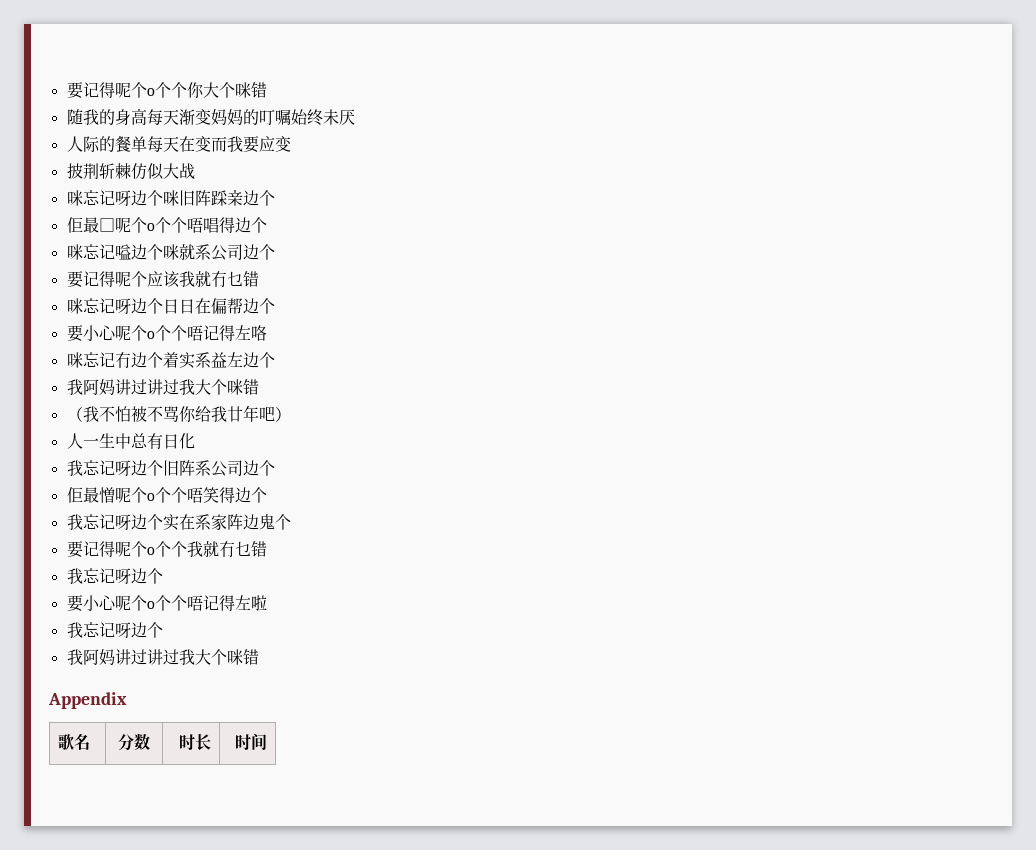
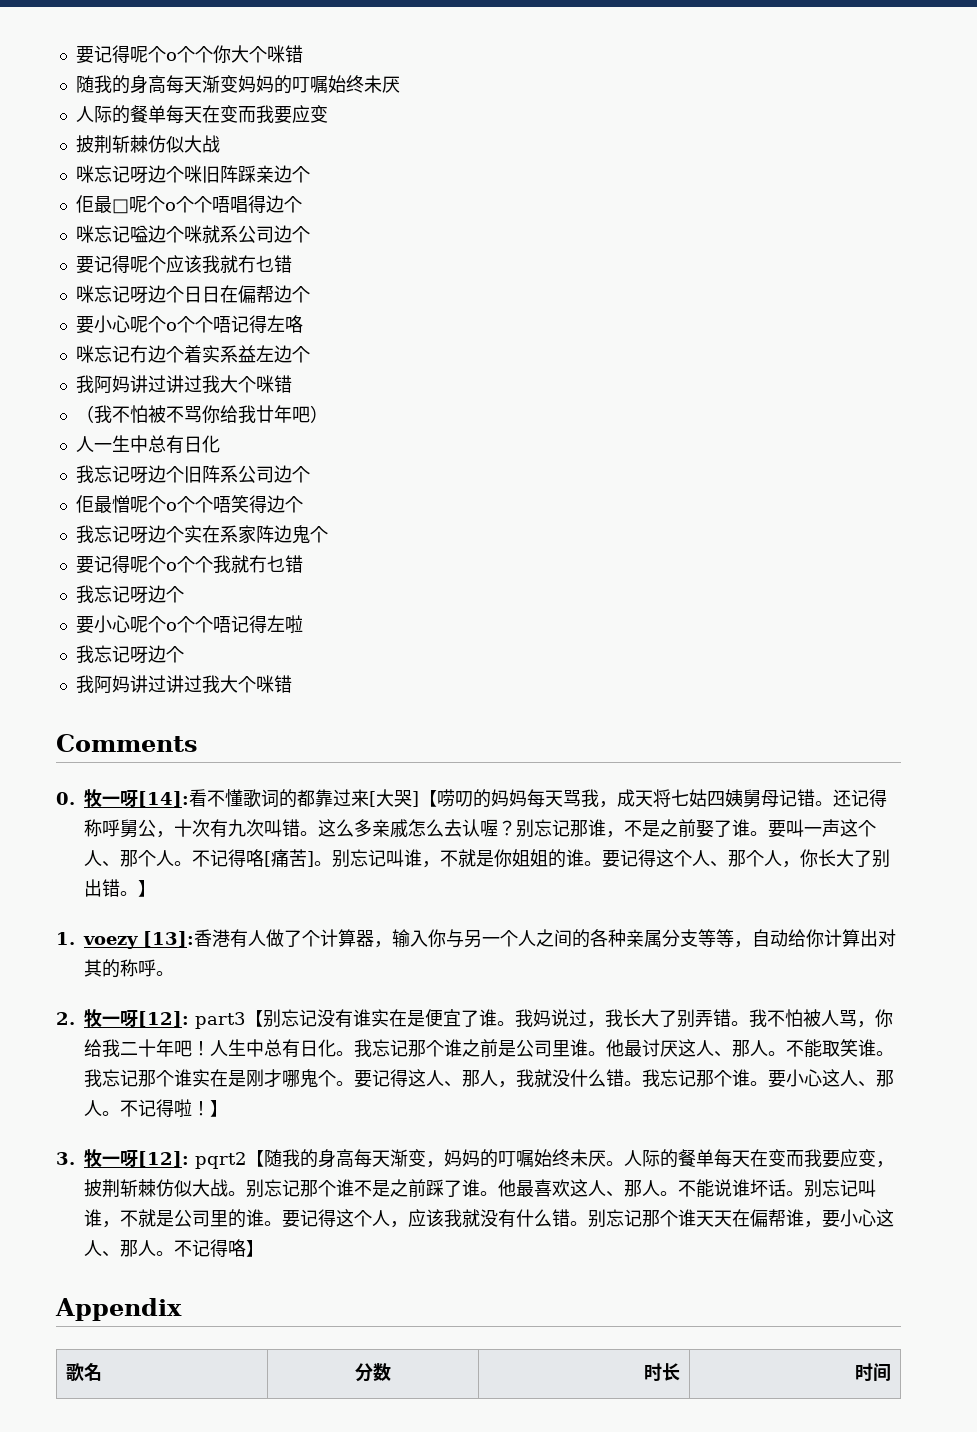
(259, 657) none -> [56,734,198,752] [56,789,887,808] [84,819,876,838] [84,849,890,868] [84,879,156,897] [56,929,896,949] [84,959,174,978] [56,1009,893,1029] [84,1039,894,1058] [84,1069,894,1088] [84,1099,228,1117] [56,1149,894,1169] [84,1179,876,1198] [84,1209,894,1228] [84,1239,264,1257] // Comments // 0.牧一呀[14]:看不懂歌词的都靠过来[大哭]【唠叨的妈妈每天骂我，成天将七姑四姨舅母记错。还记得称呼舅公，十次有九次叫错。这么多亲戚怎么去认喔？别忘记那谁，不是之前娶了谁。要叫一声这个人、那个人。不记得咯[痛苦]。别忘记叫谁，不就是你姐姐的谁。要记得这个人、那个人，你长大了别出错。】 // 1. voezy [13]:香港有人做了个计算器，输入你与另一个人之间的各种亲属分支等等，自动给你计算出对其的称呼。 // 2.牧一呀[12]: part3【别忘记没有谁实在是便宜了谁。我妈说过，我长大了别弄错。我不怕被人骂，你给我二十年吧！人生中总有日化。我忘记那个谁之前是公司里谁。他最讨厌这人、那人。不能取笑谁。我忘记那个谁实在是刚才哪鬼个。要记得这人、那人，我就没什么错。我忘记那个谁。要小心这人、那人。不记得啦！】 // 3.牧一呀[12]: pqrt2【随我的身高每天渐变，妈妈的叮嘱始终未厌。人际的餐单每天在变而我要应变，披荆斩棘仿似大战。别忘记那个谁不是之前踩了谁。他最喜欢这人、那人。不能说谁坏话。别忘记叫谁，不就是公司里的谁。要记得这个人，应该我就没有什么错。别忘记那个谁天天在偏帮谁，要小心这人、那人。不记得咯】

